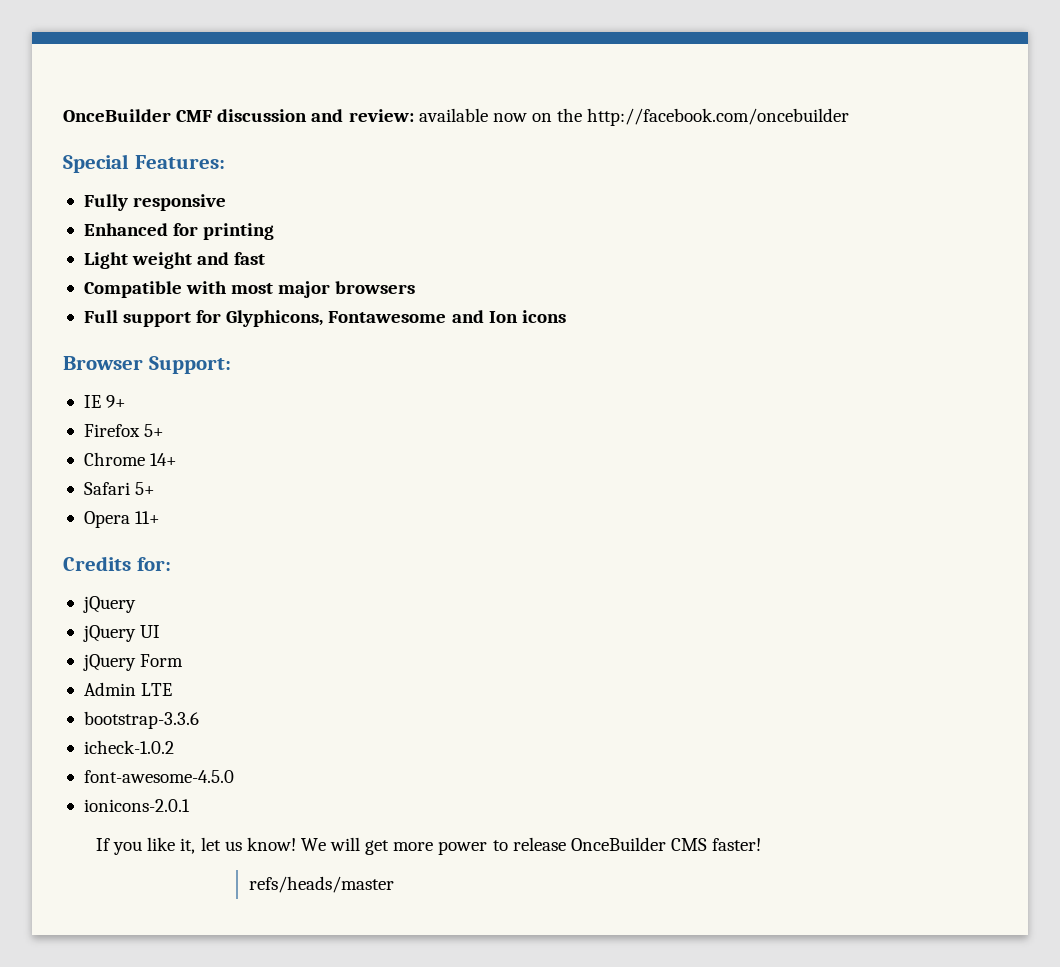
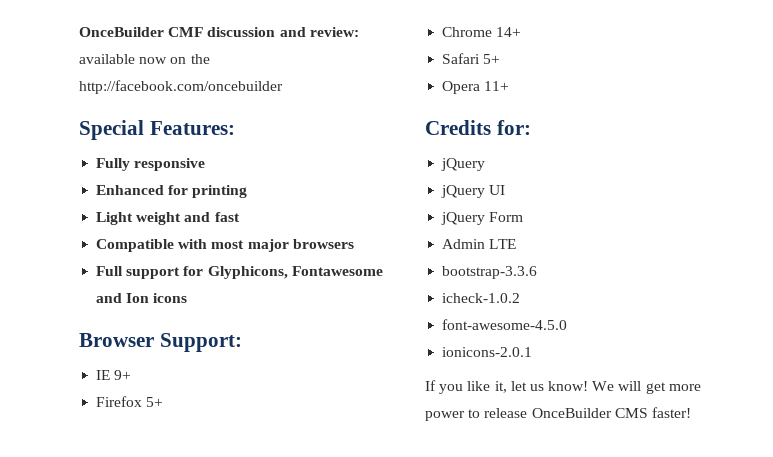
[248,876,394,893] // refs/heads/master -> (691, 412) none

